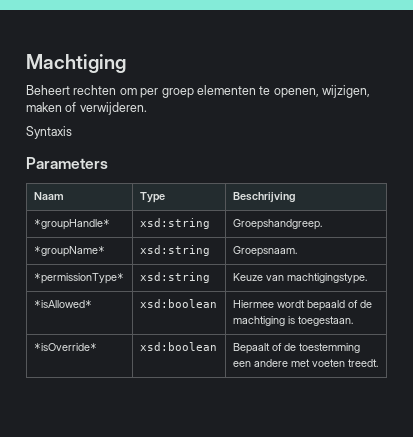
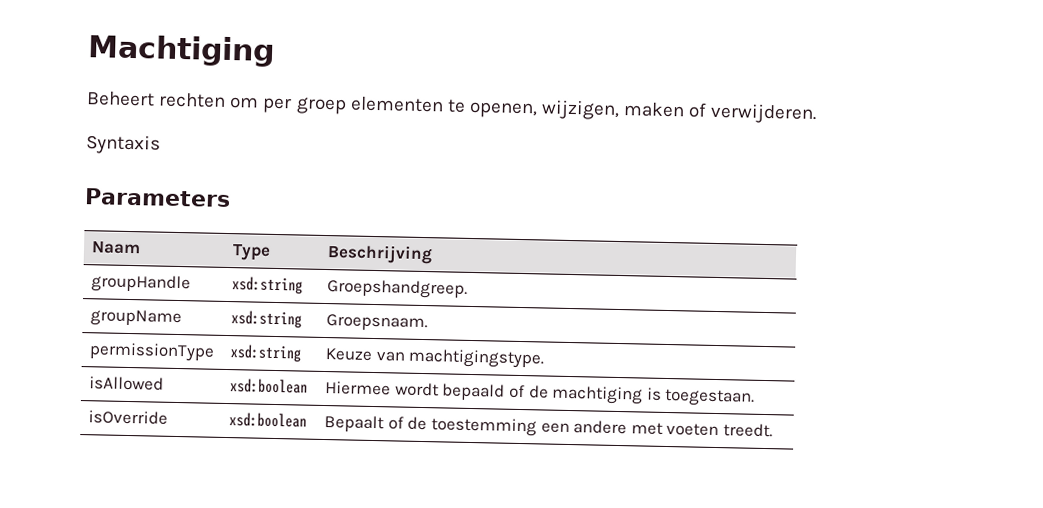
[33,219,110,230] *groupHandle* -> [91,274,192,294] groupHandle
[33,246,105,257] *groupName* -> [90,309,183,328] groupName
[33,273,124,284] *permissionType* -> [89,342,216,362] permissionType
[33,300,92,308] *isAllowed* -> [89,376,165,391] isAllowed
[33,343,97,351] *isOverride* -> [88,410,169,425] isOverride

